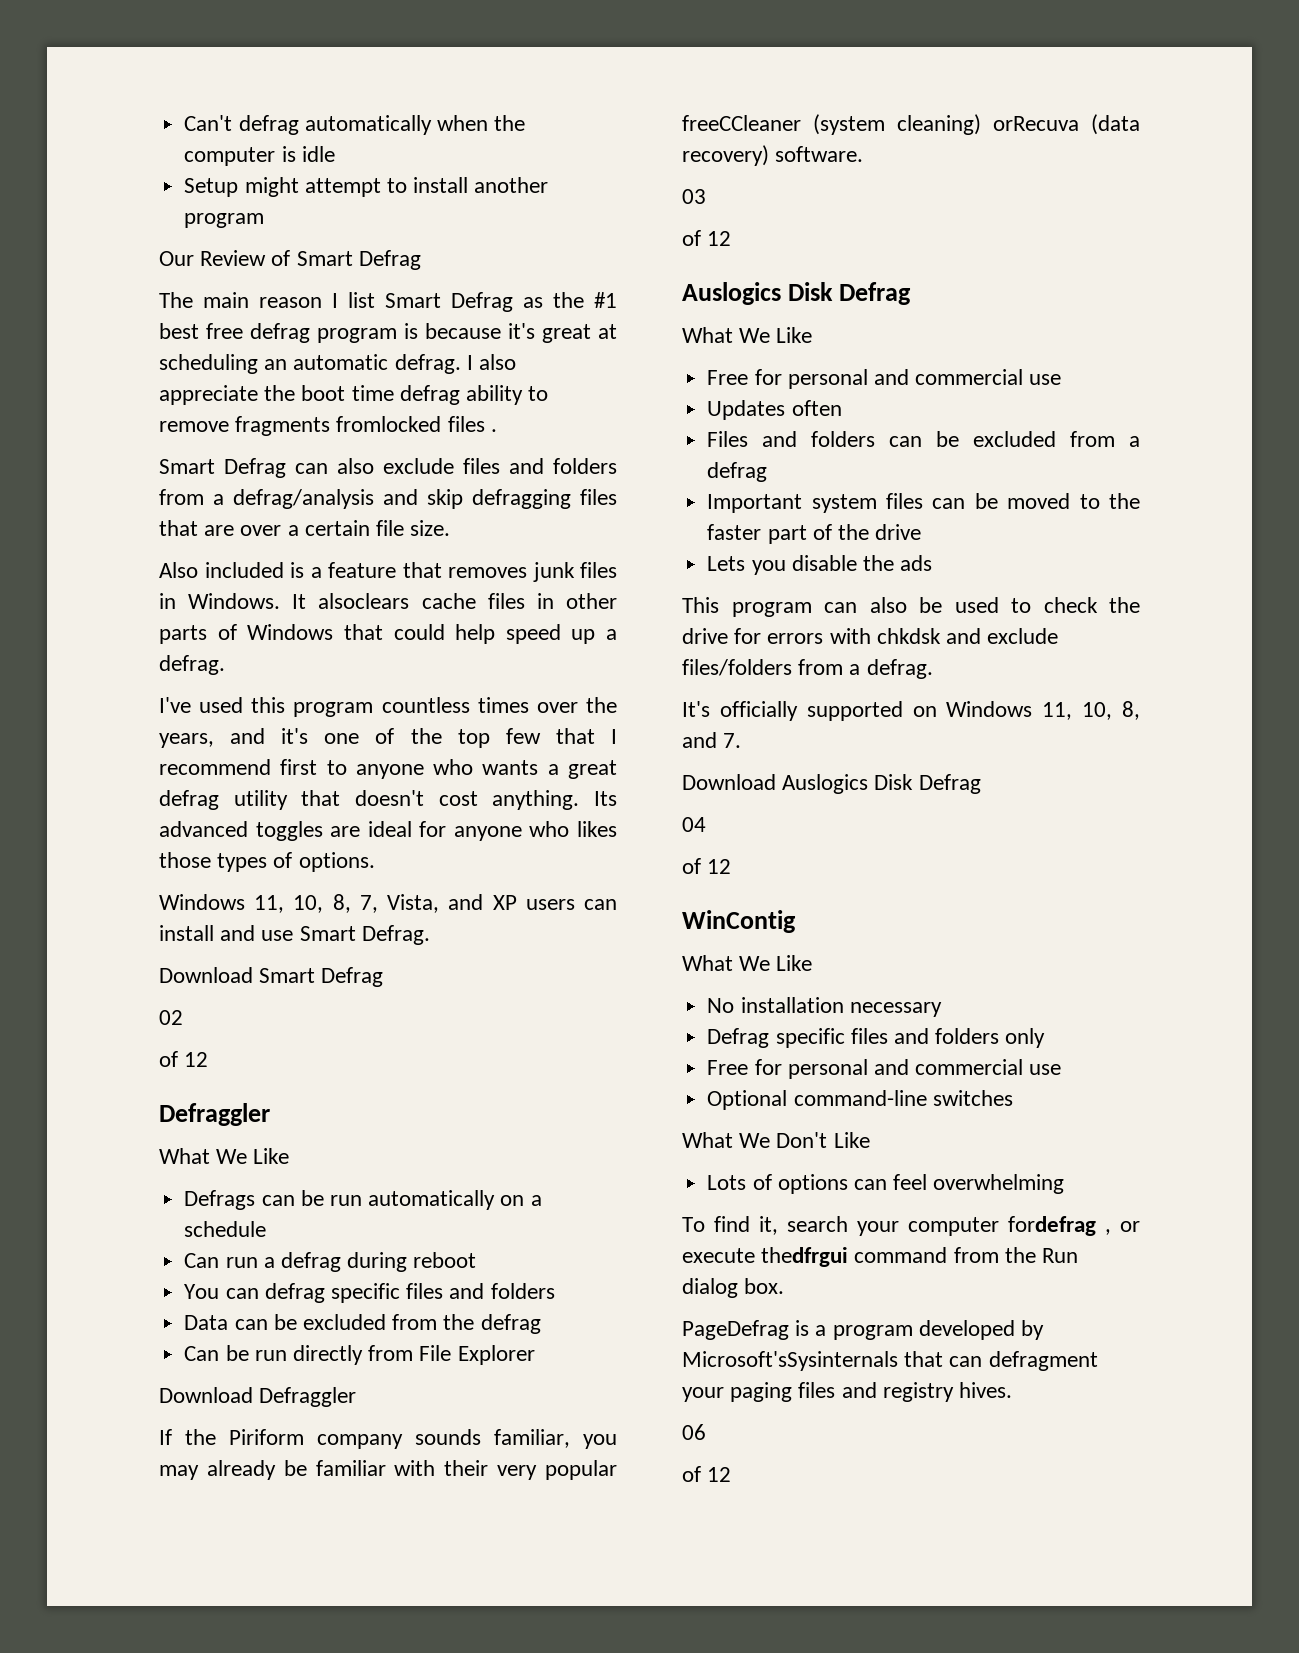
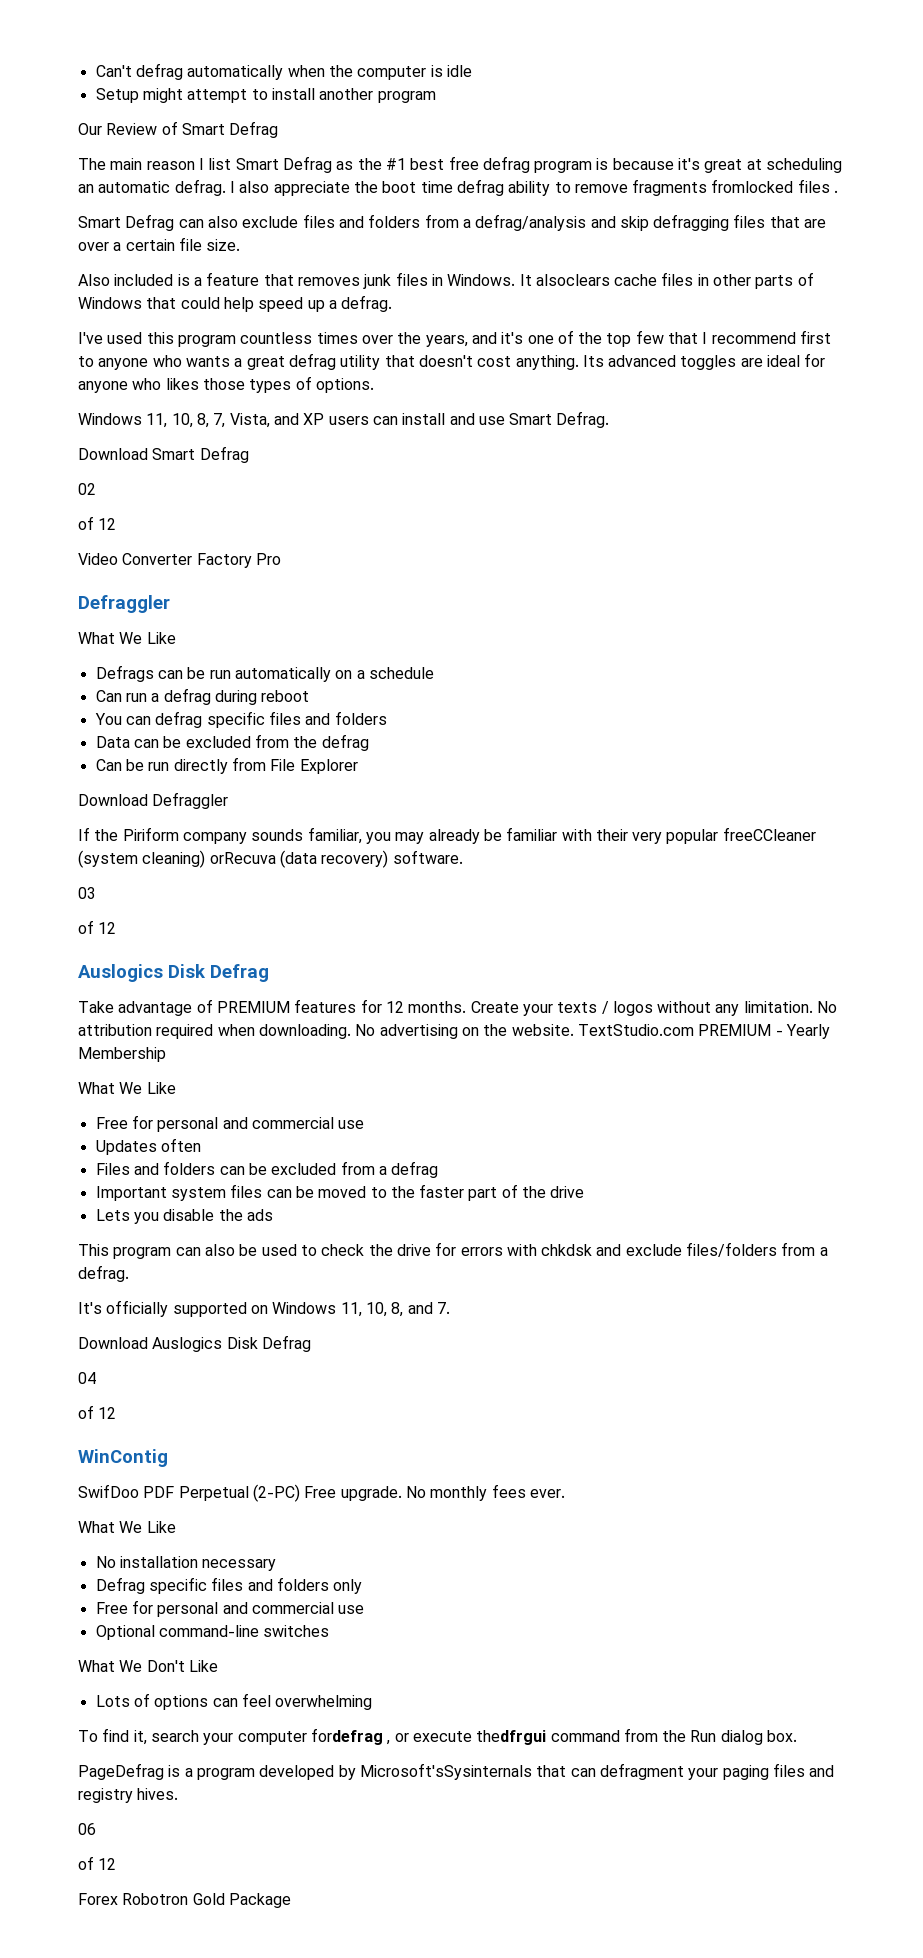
(209, 1059) none -> [78,553,281,568] // Video Converter Factory Pro
(911, 293) none -> [78,999,838,1016] [78,1024,830,1039] [78,1047,166,1062] // Take advantage of PREMIUM features for 12 months. Create your texts / logos without any limitation. No attribution required when downloading. No advertising on the website. TextStudio.com PREMIUM - Yearly Membership
(796, 921) none -> [78,1484,565,1502] // SwifDoo PDF Perpetual (2-PC) Free upgrade. No monthly fees ever.
(732, 1474) none -> [78,1893,291,1908] // Forex Robotron Gold Package

